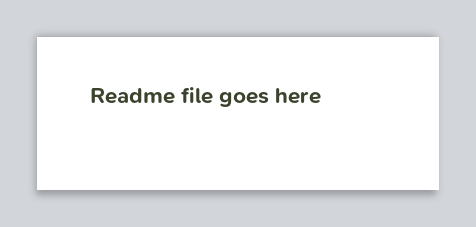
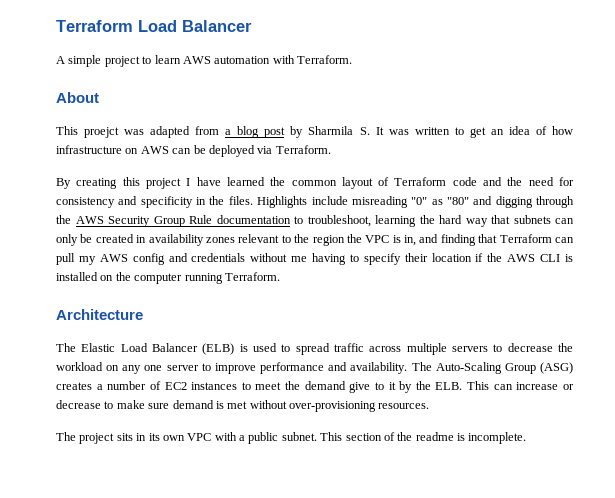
[90,87,322,107] Readme file goes here -> [56,20,252,32] [56,55,352,67] [56,92,99,103] [56,126,573,138] [56,145,331,157] [56,177,574,189] [56,196,574,208] [56,215,574,227] [56,234,575,246] [56,253,573,265] [56,272,280,284] [56,309,143,320] [56,343,573,355] [56,362,573,374] [56,381,575,393] [56,400,430,412] [56,432,527,444] Terraform Load Balancer // A simple project to learn AWS automation with Terraform. // About // This proejct was adapted from a blog post by Sharmila S. It was written to get an idea of how infrastructure on AWS can be deployed via Terraform. // By creating this project I have learned the common layout of Terraform code and the need for consistency and specificity in the files. Highlights include misreading "0" as "80" and digging through the AWS Security Group Rule documentation to troubleshoot, learning the hard way that subnets can only be created in availability zones relevant to the region the VPC is in, and finding that Terraform can pull my AWS config and credentials without me having to specify their location if the AWS CLI is installed on the computer running Terraform. // Architecture // The Elastic Load Balancer (ELB) is used to spread traffic across multiple servers to decrease the workload on any one server to improve performance and availability. The Auto-Scaling Group (ASG) creates a number of EC2 instances to meet the demand give to it by the ELB. This can increase or decrease to make sure demand is met without over-provisioning resources. // The project sits in its own VPC with a public subnet. This section of the readme is incomplete.

